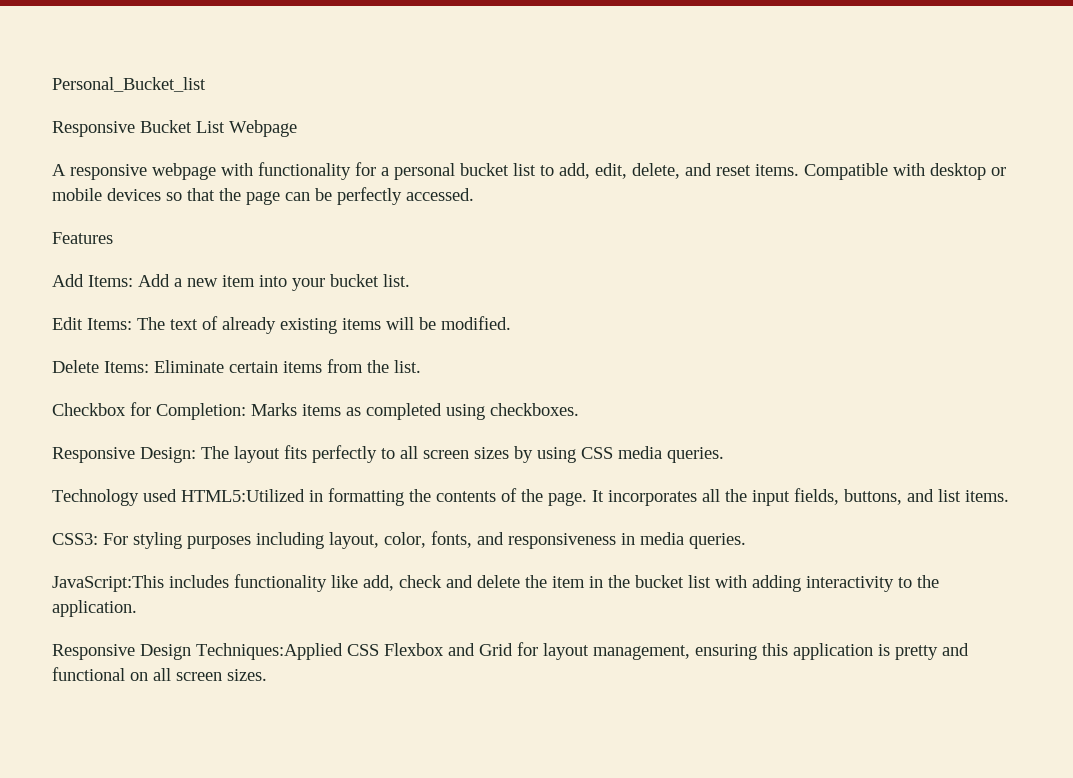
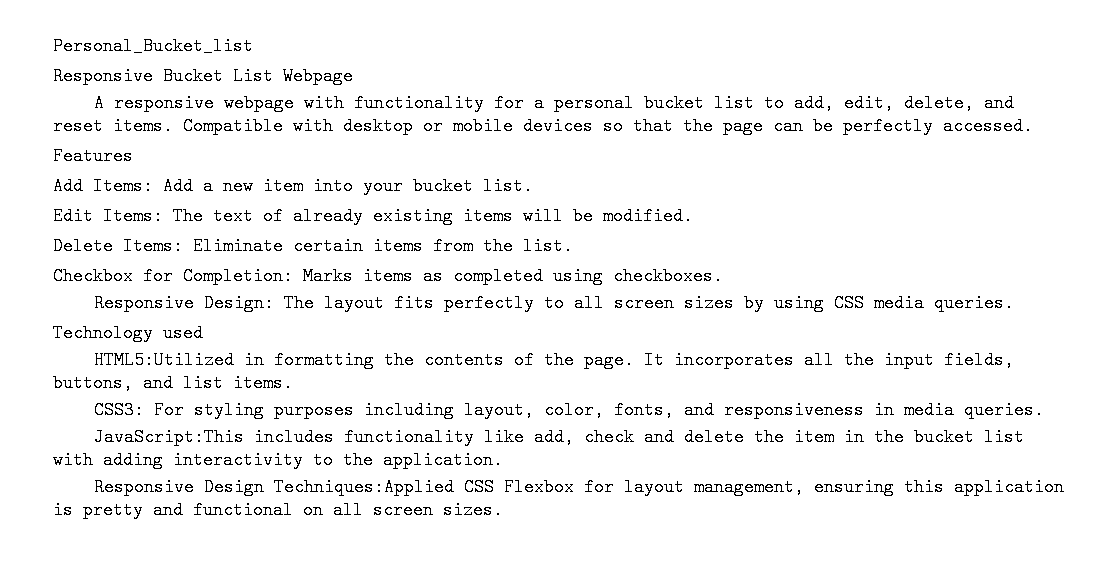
(177, 495) none -> (203, 333) //
[448,643,513,656] and Grid -> (575, 487) none

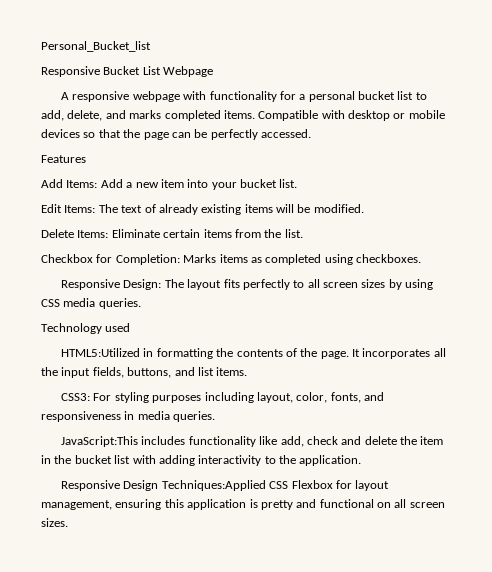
[844,94,895,112] edit, -> (64, 115) none
[53,117,103,135] reset -> [129,110,221,121] marks completed

